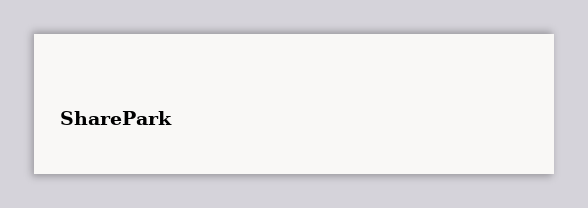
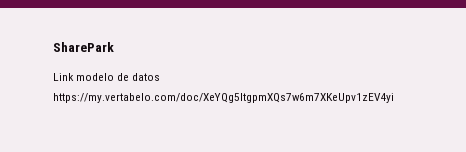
(172, 118) none -> [53,73,161,81] [53,93,394,103] // Link modelo de datos https://my.vertabelo.com/doc/XeYQg5ItgpmXQs7w6m7XKeUpv1zEV4yi

